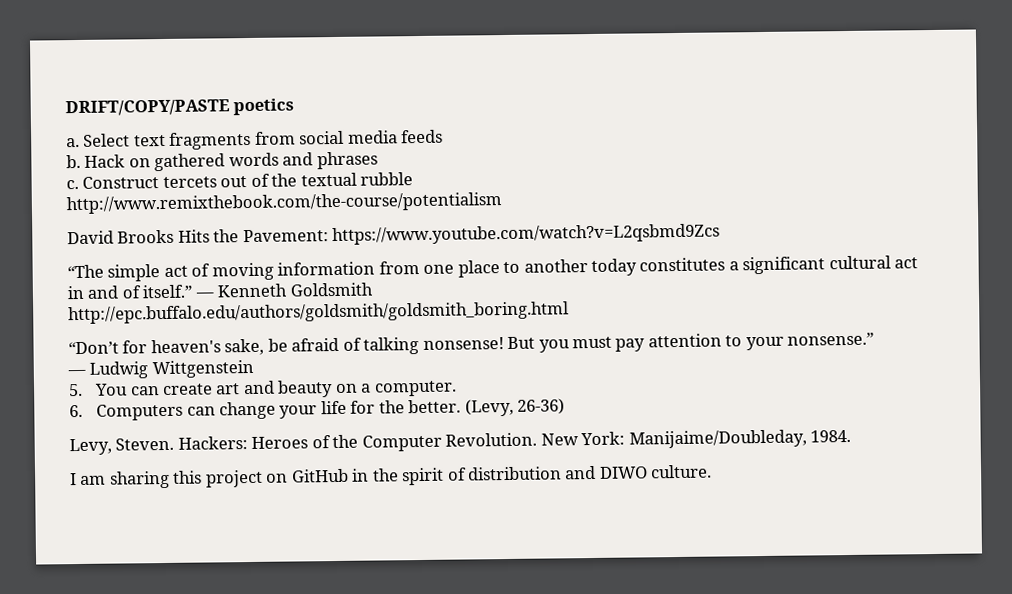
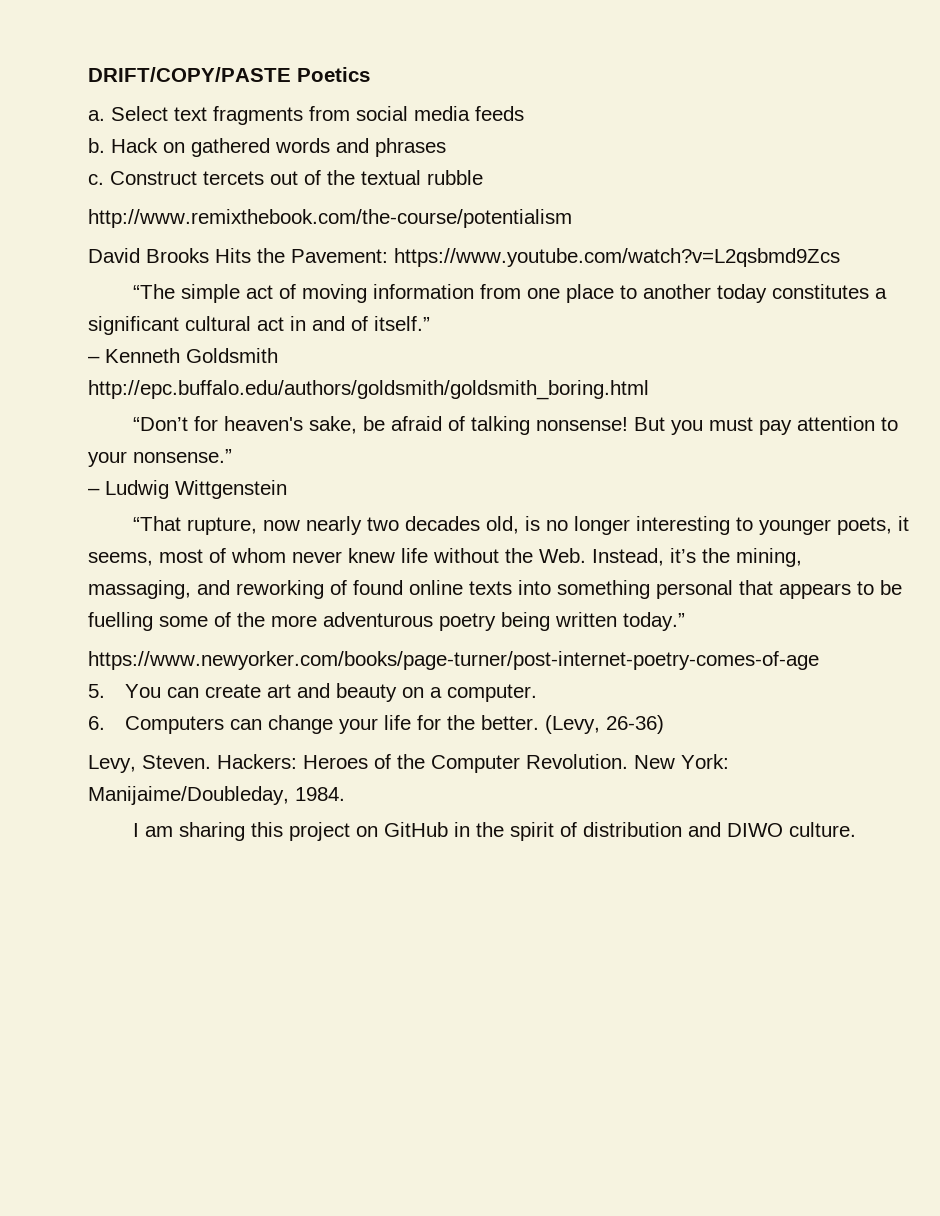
[233,98,295,116] poetics -> [297,67,370,82] Poetics
[194,292,214,298] — -> [88,356,100,363] // –
[67,369,86,376] — -> [88,488,100,495] –
(254, 369) none -> [132,516,909,535] [88,548,802,567] [88,580,902,599] [88,612,685,631] [88,651,819,670] // “That rupture, now nearly two decades old, is no longer interesting to younger poets, it seems, most of whom never knew life without the Web. Instead, it’s the mining, massaging, and reworking of found online texts into something personal that appears to be fuelling some of the more adventurous poetry being written today.” // https://www.newyorker.com/books/page-turner/post-internet-poetry-comes-of-age

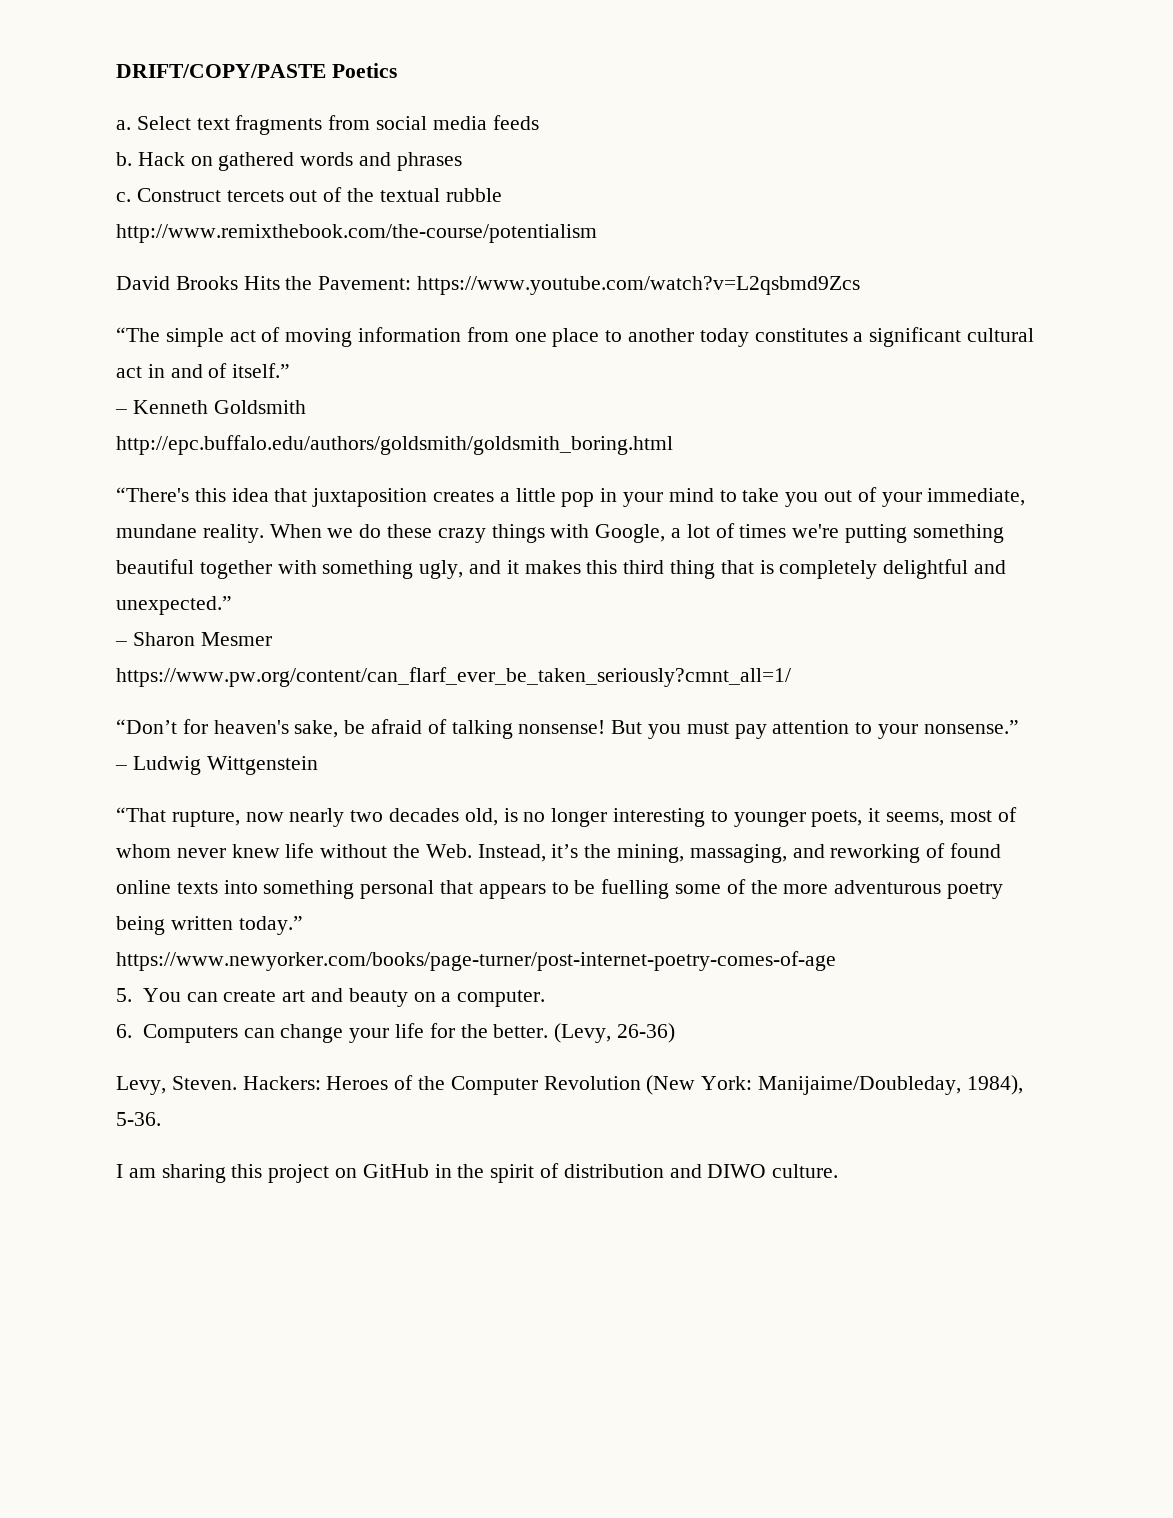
(649, 390) none -> [116,487,1026,507] [116,523,1004,543] [116,559,1007,579] [116,596,232,615] [115,632,272,646] [116,667,791,687] // “There's this idea that juxtaposition creates a little pop in your mind to take you out of your immediate, mundane reality. When we do these crazy things with Google, a lot of times we're putting something beautiful together with something ugly, and it makes this third thing that is completely delightful and unexpected.” // – Sharon Mesmer // https://www.pw.org/content/can_flarf_ever_be_taken_seriously?cmnt_all=1/
[526,754,729,769] [88,786,345,805] Revolution. New York: Manijaime/Doubleday, 1984. -> [543,1075,1023,1095] [116,1112,161,1126] Revolution (New York: Manijaime/Doubleday, 1984), 5-36.

